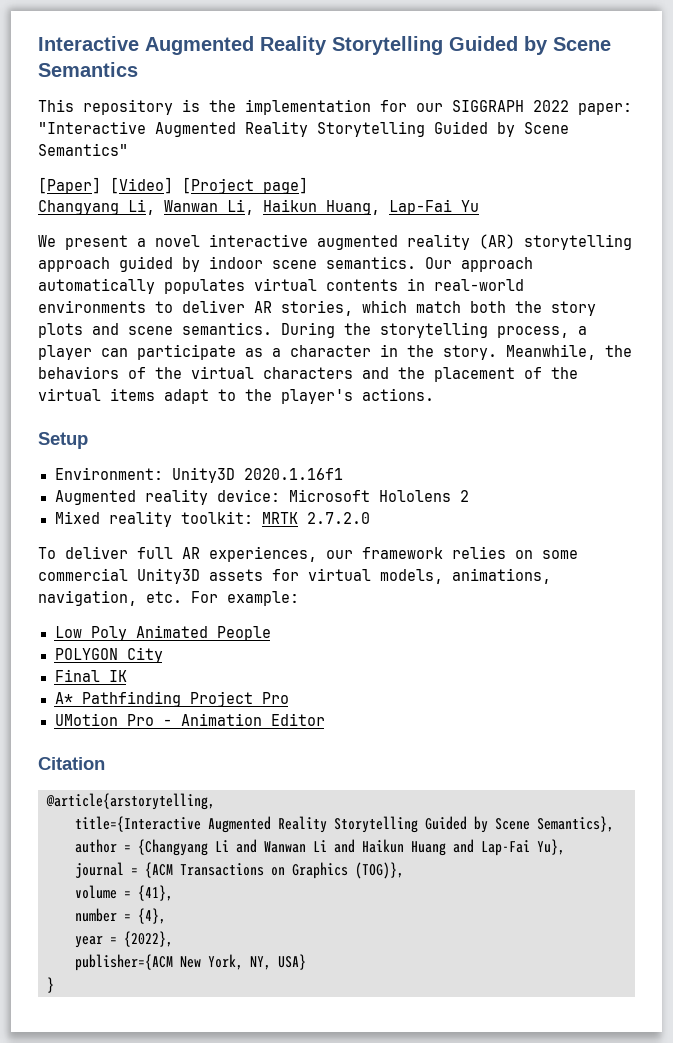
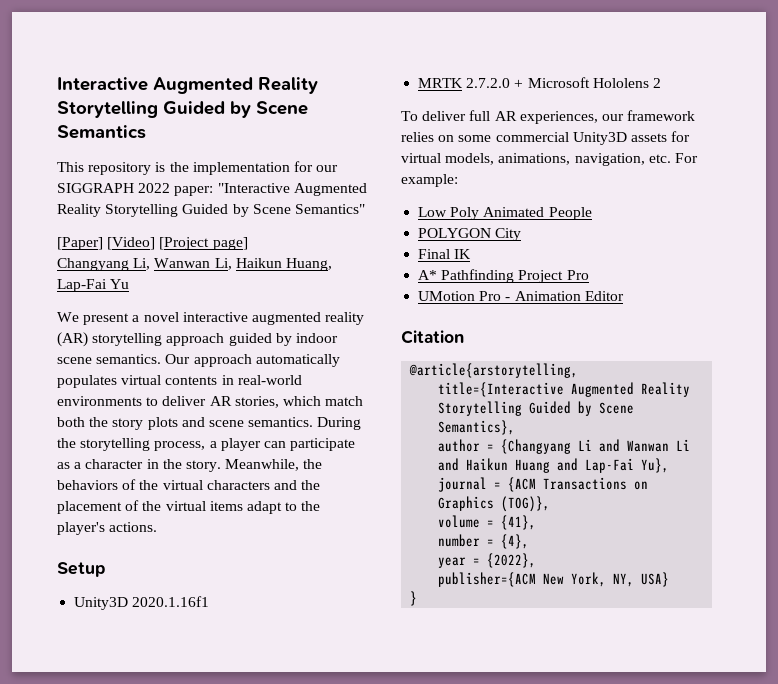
[54,467,163,480] Environment: -> (106, 569) none
[54,489,280,505] Augmented reality device: -> [418,78,524,88] MRTK 2.7.2.0 +
[54,511,370,527] // Mixed reality toolkit: MRTK 2.7.2.0 -> (661, 83) none

